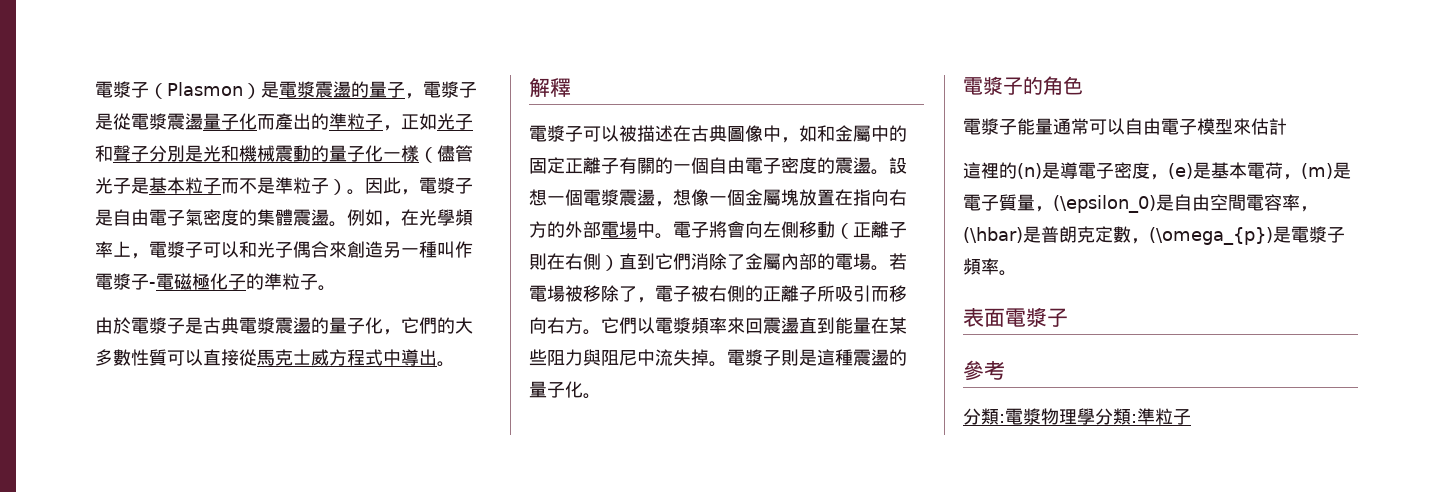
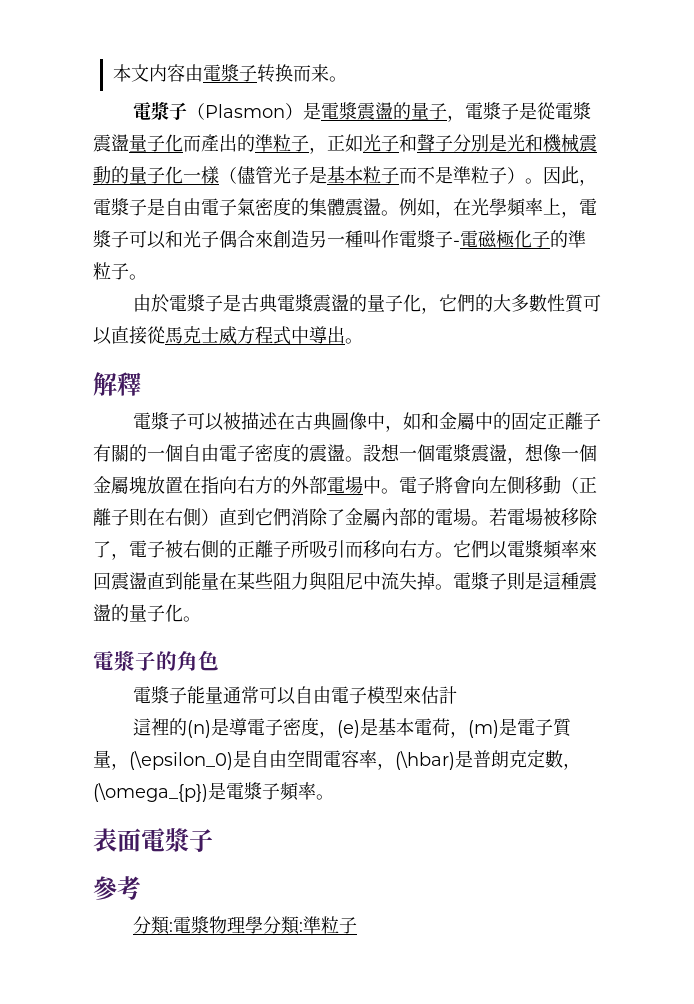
(95, 89) none -> [112,64,347,83] 本文内容由電漿子转换而来。 //

